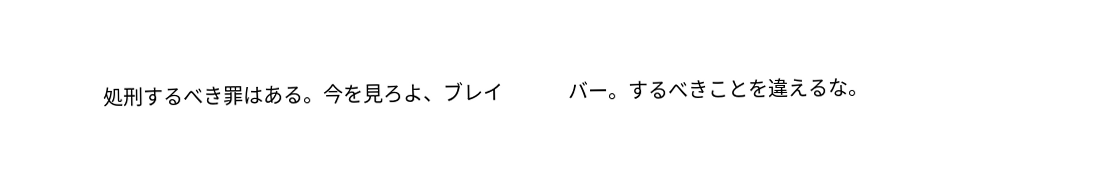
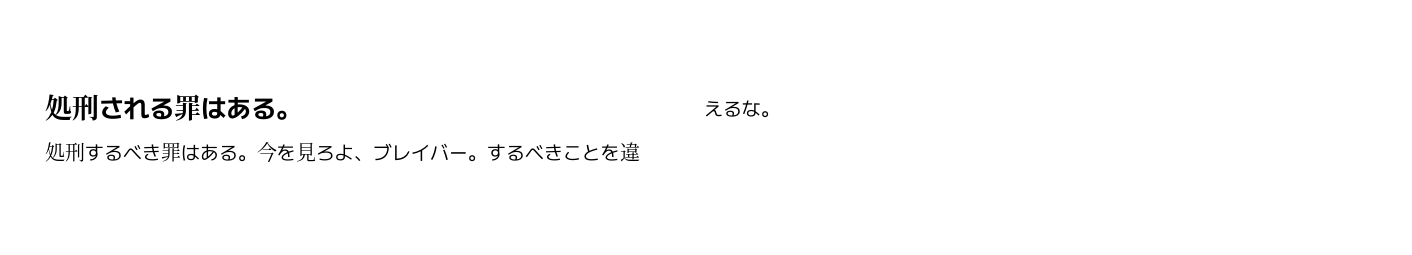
[102,86,144,108] 処刑 -> [45,94,301,121] [45,142,85,162] 処刑される罪はある。 // 処刑

